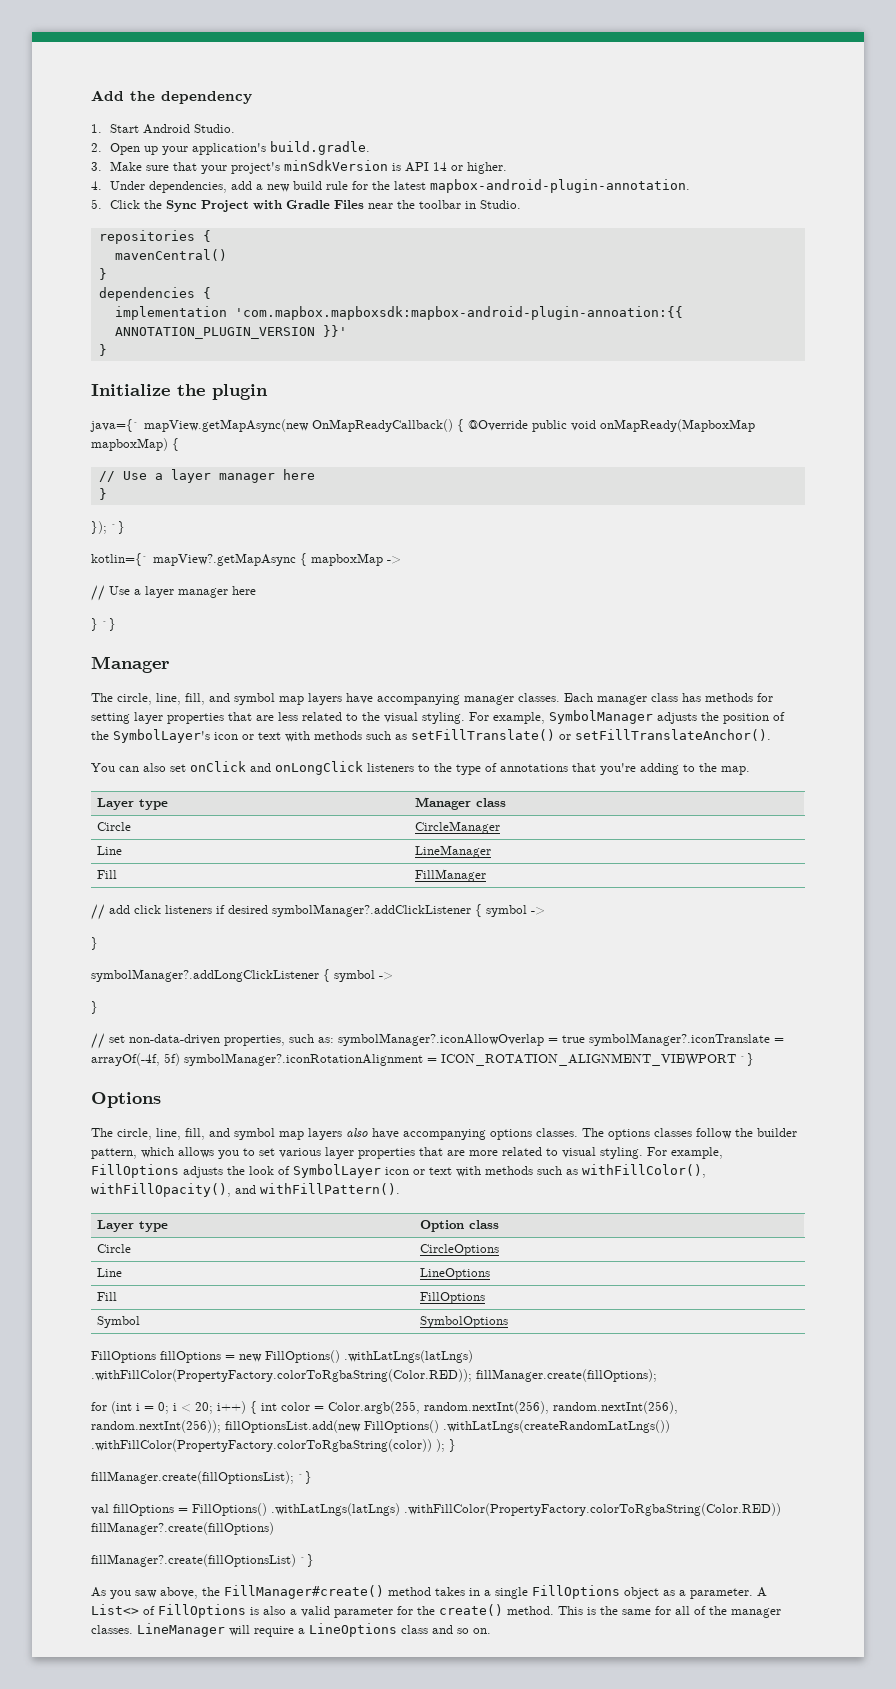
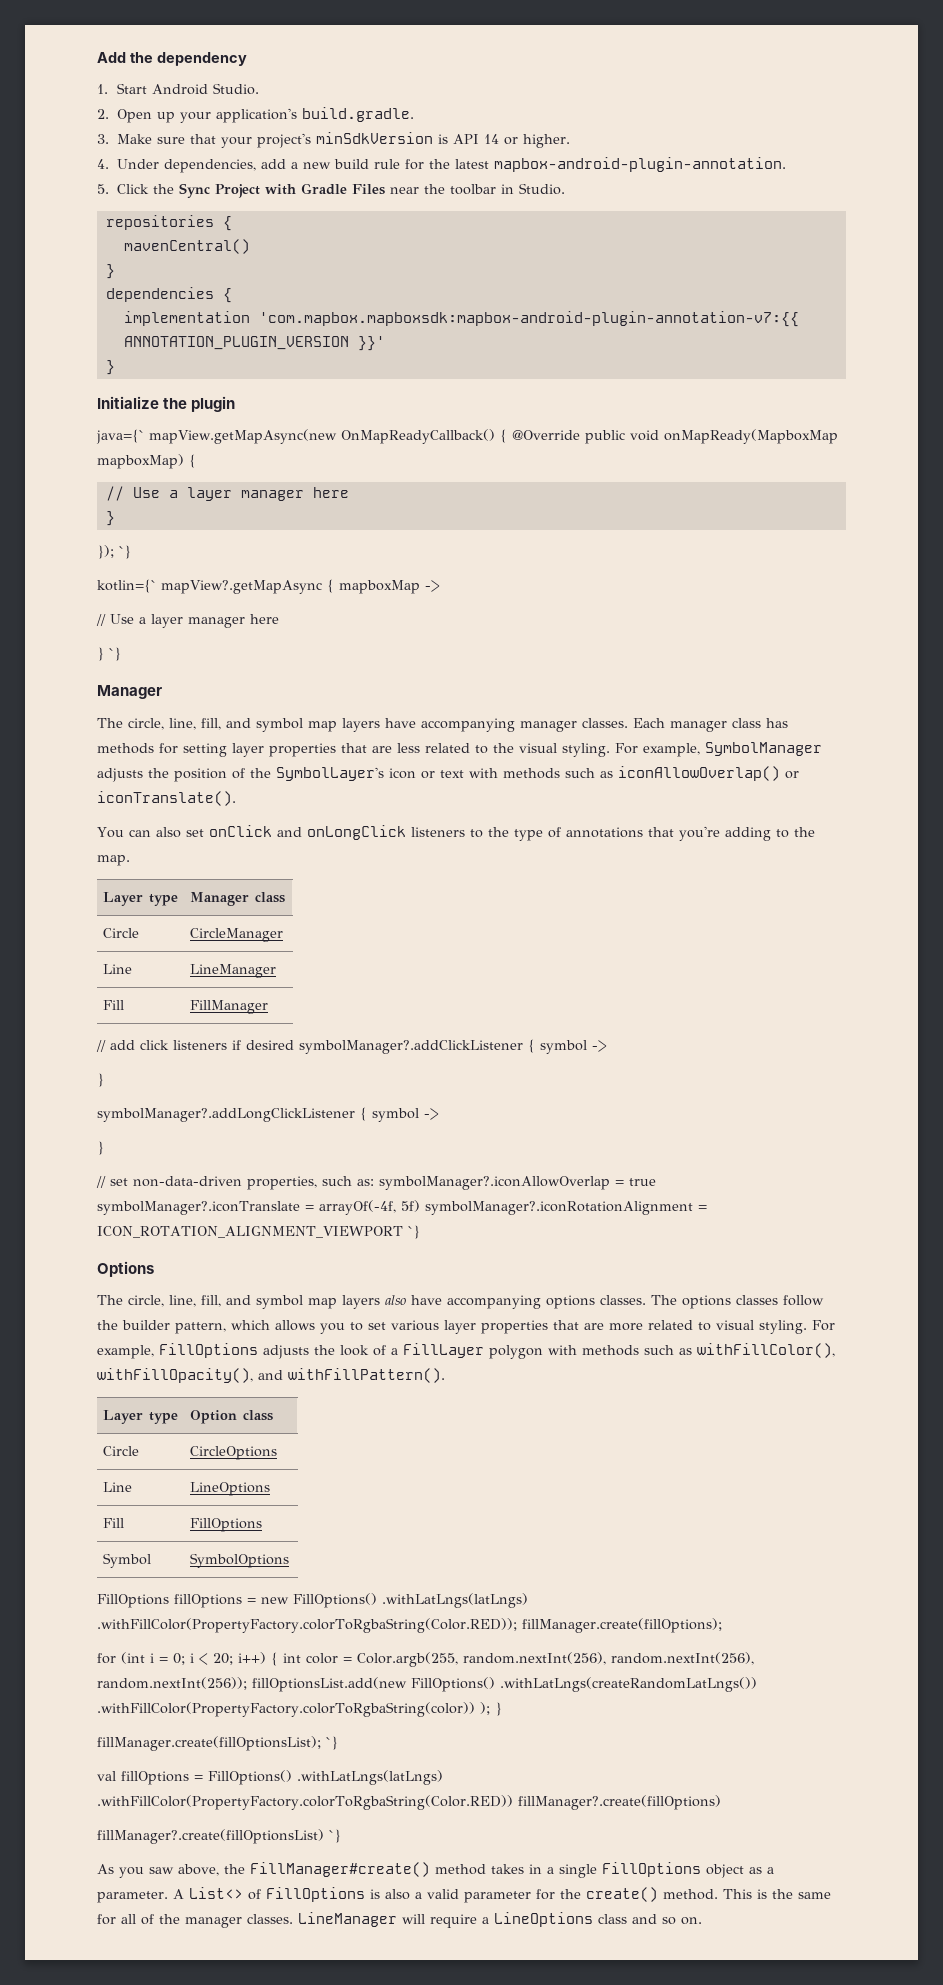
[234,306,683,320] 'com.mapbox.mapboxsdk:mapbox-android-plugin-annoation:{{ -> [258,311,799,327] 'com.mapbox.mapboxsdk:mapbox-android-plugin-annotation-v7:{{
[411,729,771,741] setFillTranslate() or setFillTranslateAnchor(). -> [618,766,799,781] [97,791,236,806] iconAllowOverlap() or iconTranslate().
[293,1164,452,1178] SymbolLayer icon or text -> [391,1343,543,1359] a FillLayer polygon

